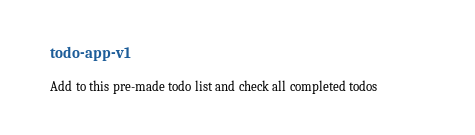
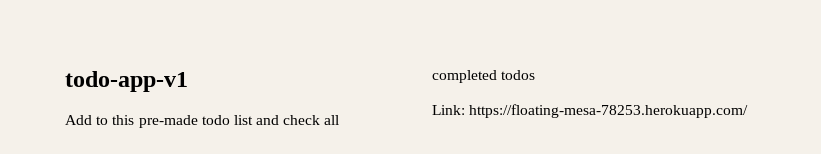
(378, 85) none -> [432,104,749,118] // Link: https://floating-mesa-78253.herokuapp.com/

